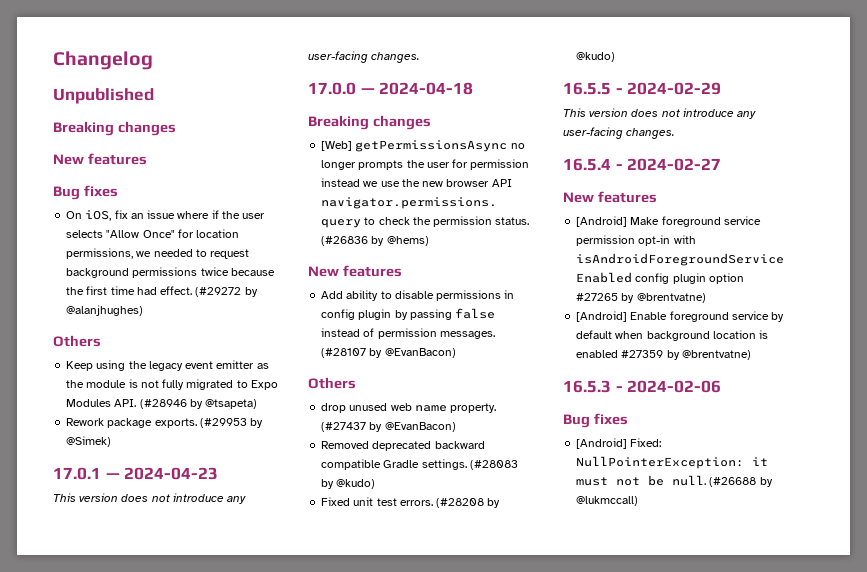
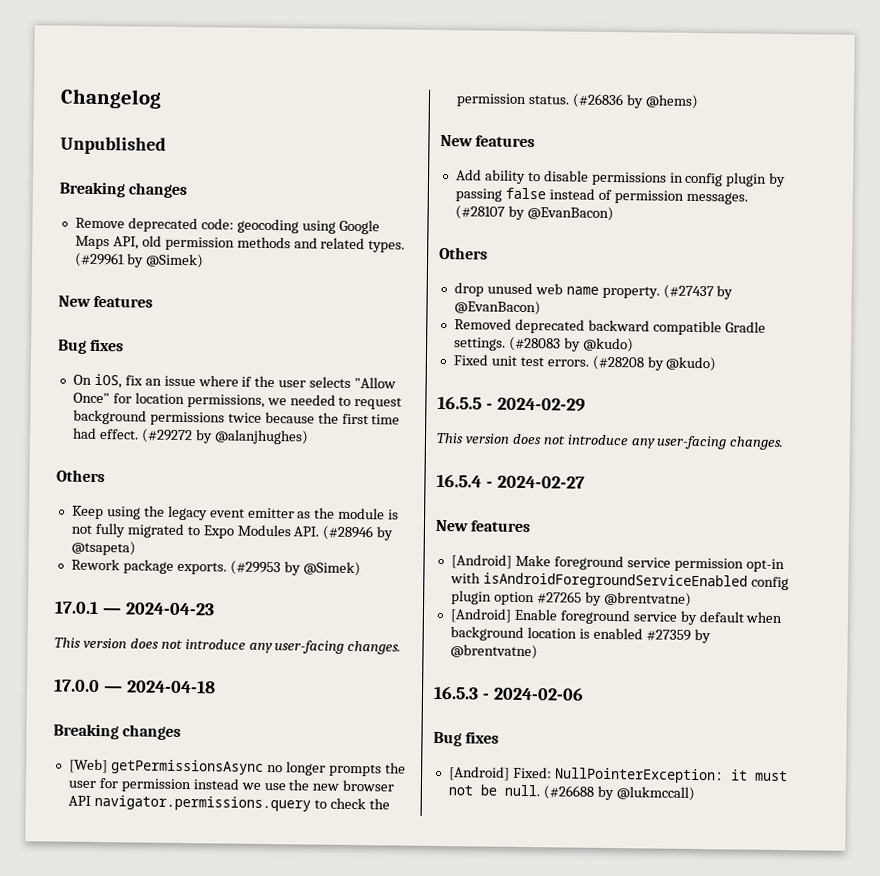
(176, 128) none -> [74,217,380,235] [74,235,406,253] [73,252,204,269] // Remove deprecated code: geocoding using Google Maps API, old permission methods and related types. (#29961 by @Simek)

